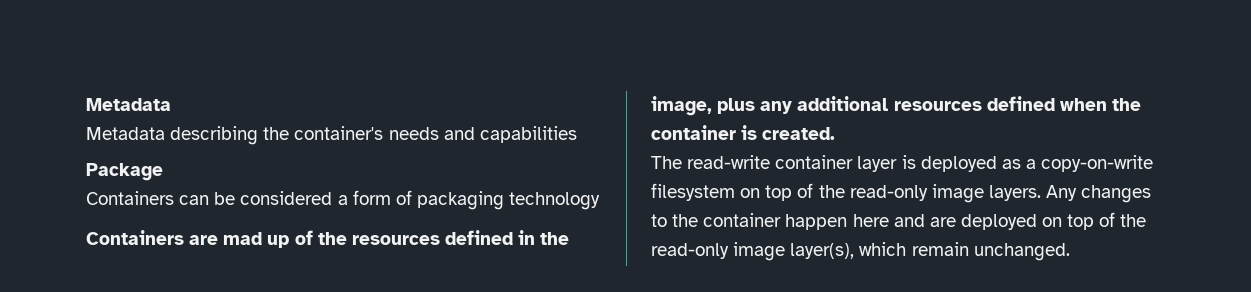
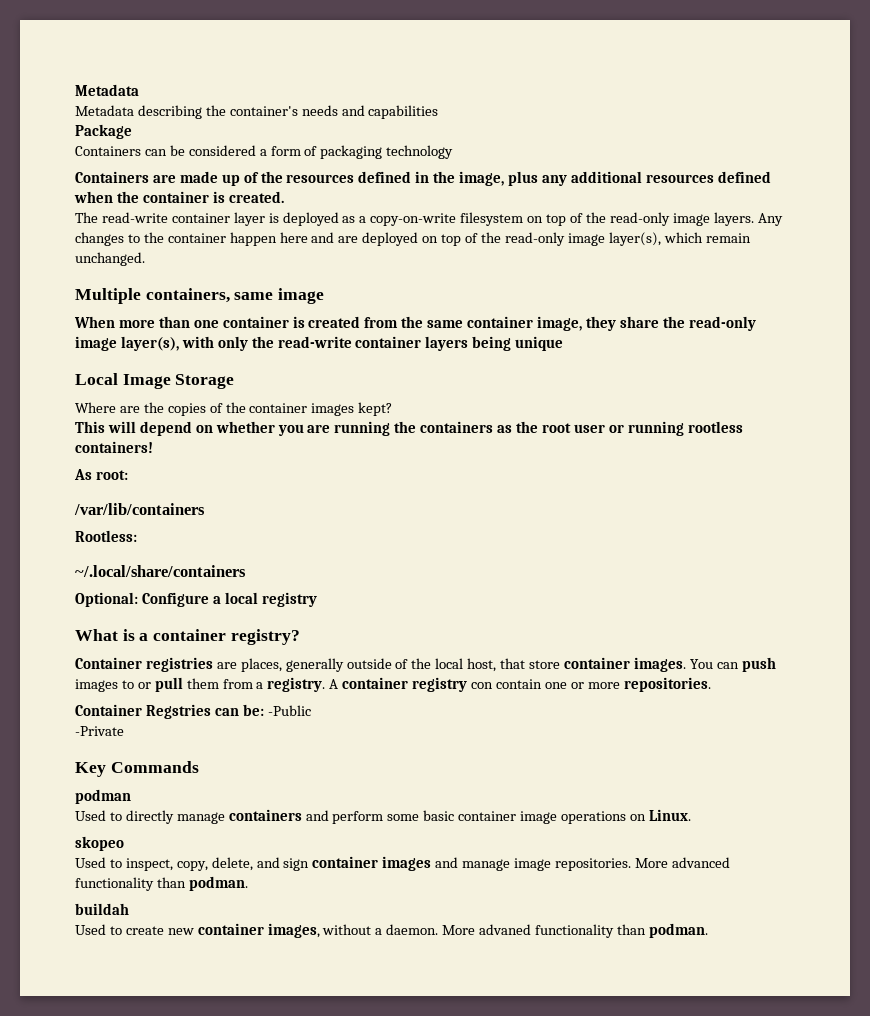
[223,232,263,245] mad -> [179,171,218,183] made
(1070, 252) none -> [75,288,325,304] [74,316,756,331] [75,336,564,351] [75,373,235,389] [75,402,393,416] [75,421,743,436] [75,441,153,453] [74,469,128,480] [74,503,205,515] [75,530,137,542] [75,565,246,577] [75,592,317,607] [75,629,300,645] [75,657,776,672] [75,677,711,692] [75,704,311,719] [75,726,124,736] [75,761,199,777] [75,789,131,804] [75,809,691,824] [75,836,124,851] [75,856,730,871] [75,876,248,891] [75,903,129,915] [75,923,708,938] // Multiple containers, same image // When more than one container is created from the same container image, they share the read-only image layer(s), with only the read-write container layers being unique // Local Image Storage // Where are the copies of the container images kept? // This will depend on whether you are running the containers as the root user or running rootless containers! // As root: // /var/lib/containers // Rootless: // ~/.local/share/containers // Optional: Configure a local registry // What is a container registry? // Container registries are places, generally outside of the local host, that store container images. You can push images to or pull them from a registry. A container registry con contain one or more repositories. // Container Regstries can be: -Public // -Private // Key Commands // podman // Used to directly manage containers and perform some basic container image operations on Linux. // skopeo // Used to inspect, copy, delete, and sign container images and manage image repositories. More advanced functionality than podman. // buildah // Used to create new container images, without a daemon. More advaned functionality than podman.

